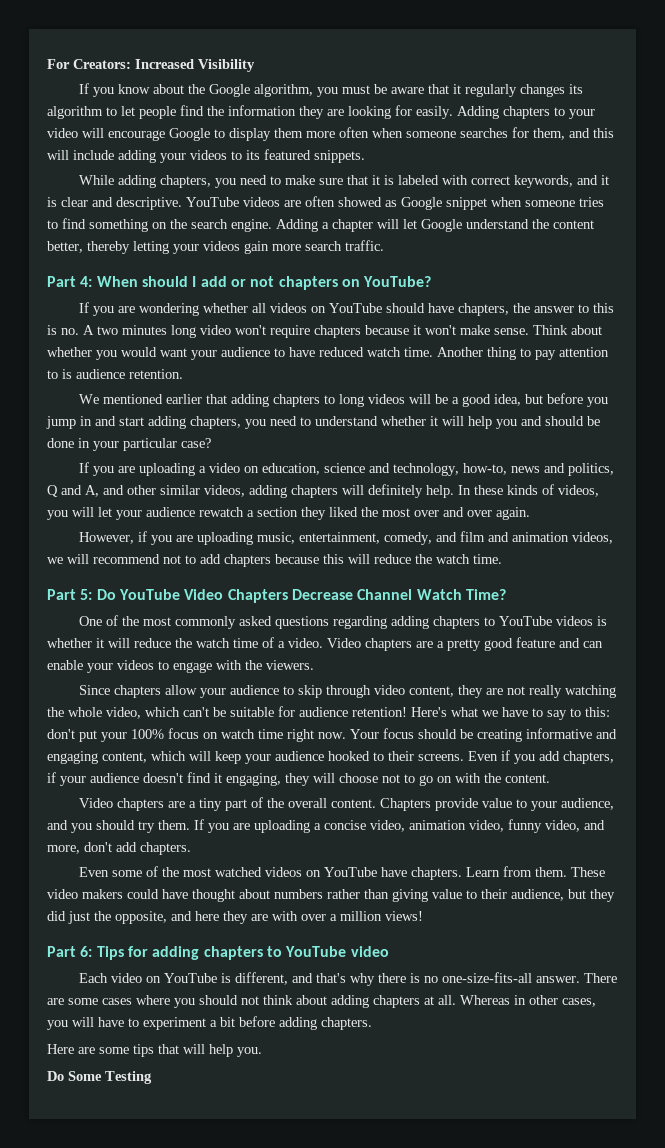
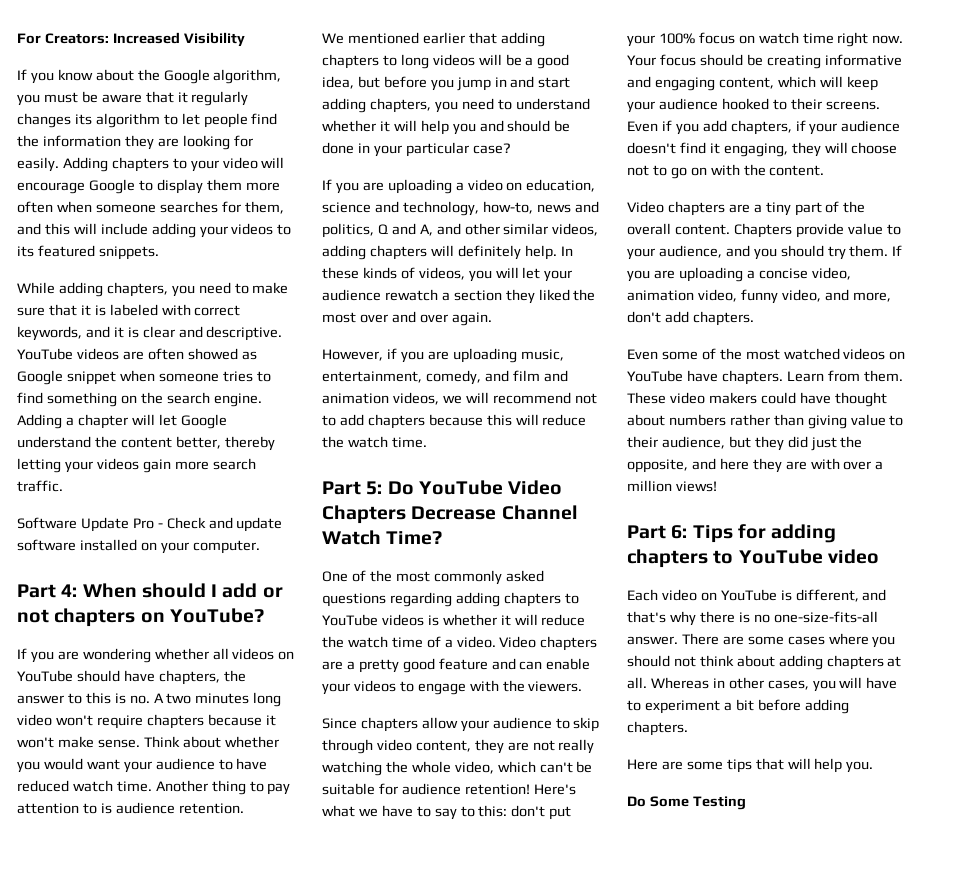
(384, 245) none -> [17,517,283,532] [17,539,260,554] // Software Update Pro - Check and update software installed on your computer.

